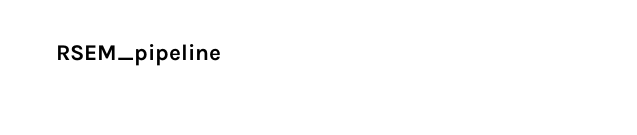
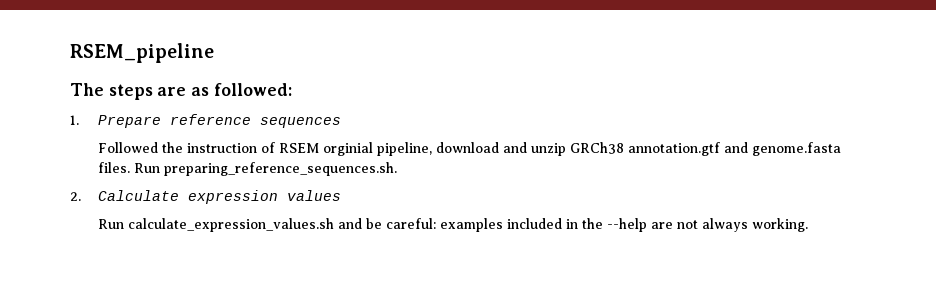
(221, 55) none -> [70,83,292,100] [70,114,341,128] [97,142,841,156] [97,162,397,176] [70,190,341,204] [97,218,808,232] // The steps are as followed: // 1. Prepare reference sequences // Followed the instruction of RSEM orginial pipeline, download and unzip GRCh38 annotation.gtf and genome.fasta files. Run preparing_reference_sequences.sh. // 2. Calculate expression values // Run calculate_expression_values.sh and be careful: examples included in the --help are not always working.

